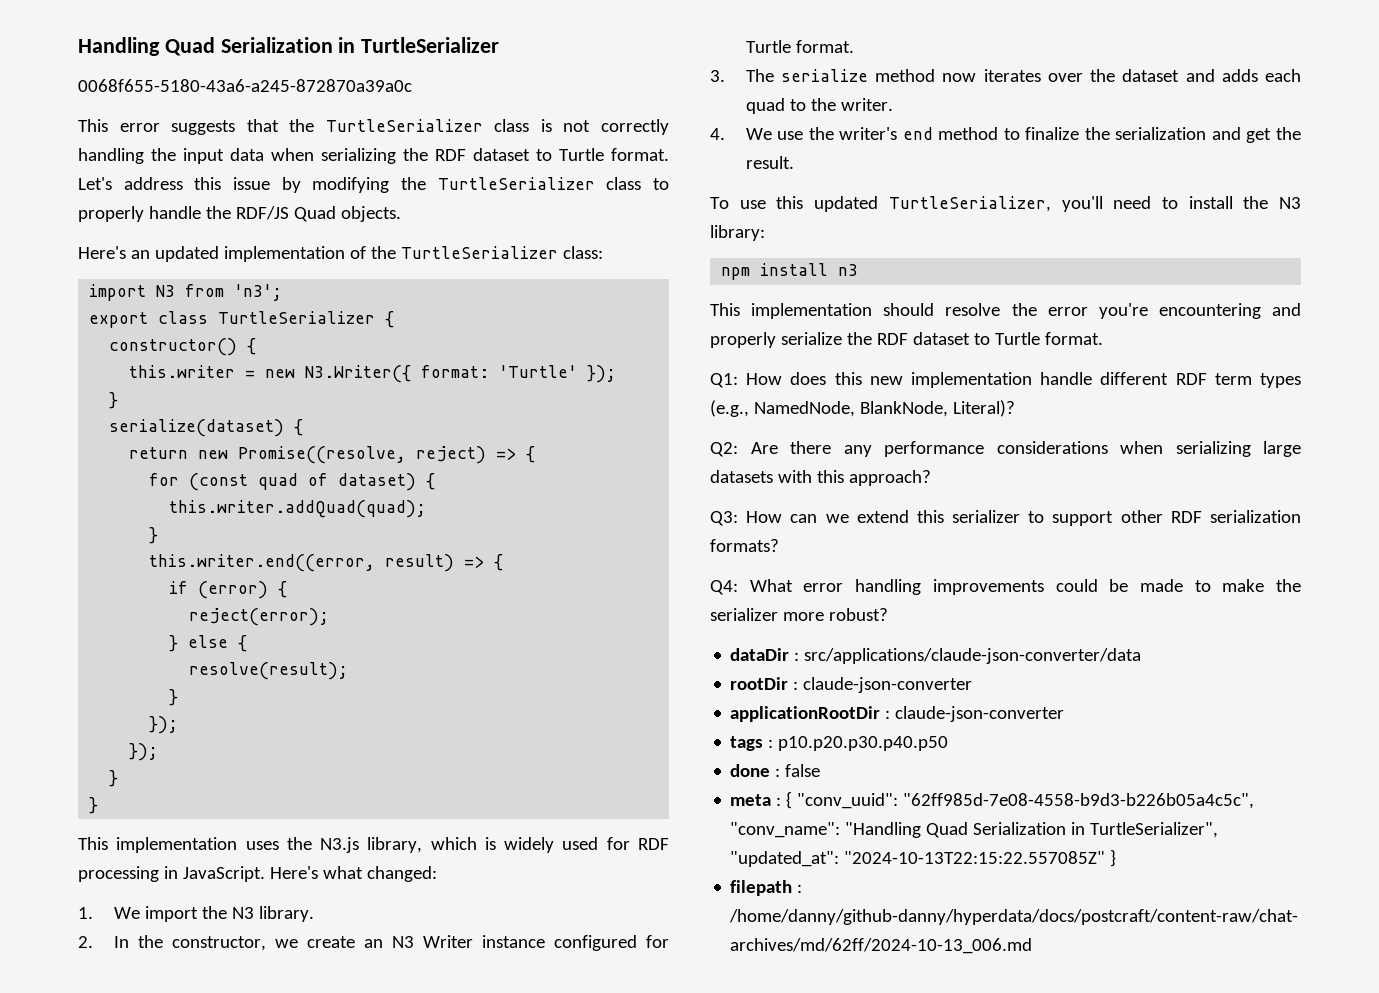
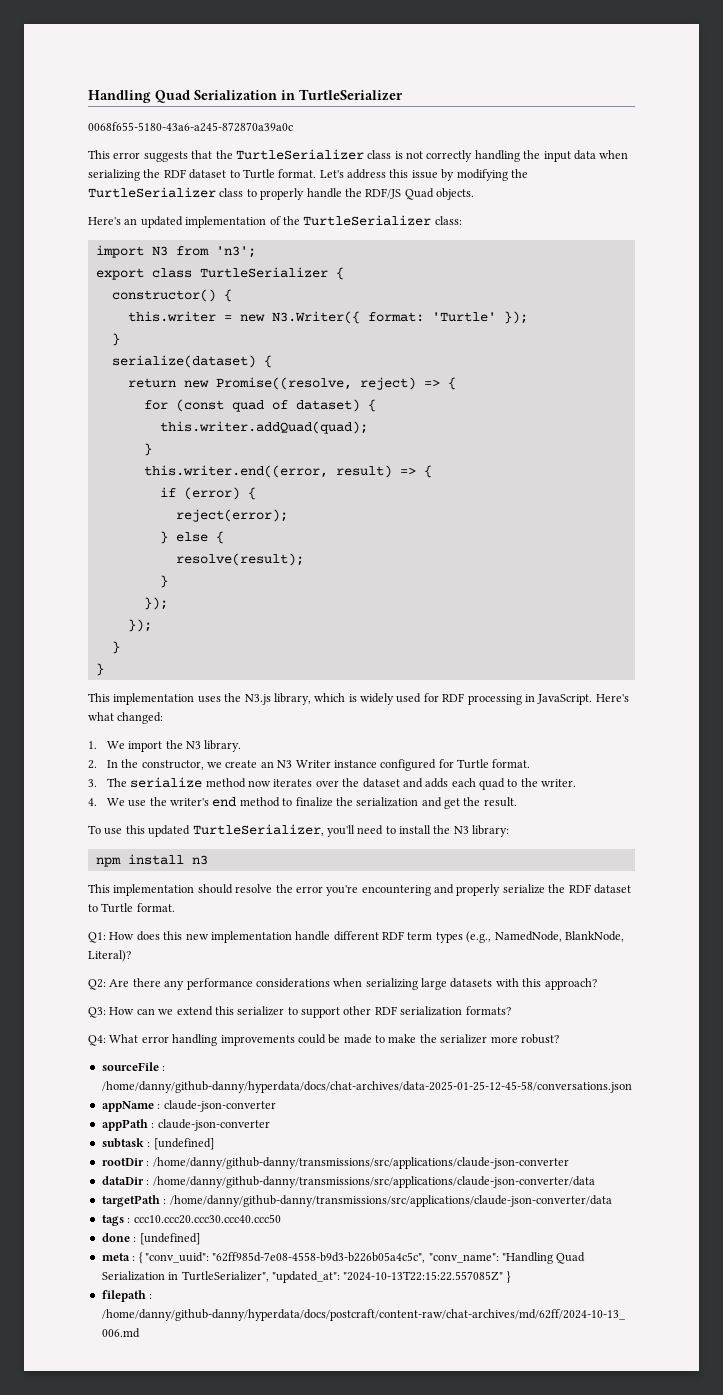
[730,648,1142,664] [730,677,973,693] [730,706,1065,722] dataDir : src/applications/claude-json-converter/data // rootDir : claude-json-converter // applicationRootDir : claude-json-converter -> [101,1062,166,1071] [101,1081,632,1093] [101,1100,276,1112] [101,1119,270,1131] [101,1138,214,1150] [101,1157,569,1169] [101,1176,595,1188] [101,1195,612,1207] sourceFile : /home/danny/github-danny/hyperdata/docs/chat-archives/data-2025-01-25-12-45-58/conversations.json // appName : claude-json-converter // appPath : claude-json-converter // subtask : [undefined] // rootDir : /home/danny/github-danny/transmissions/src/applications/claude-json-converter // dataDir : /home/danny/github-danny/transmissions/src/applications/claude-json-converter/data // targetPath : /home/danny/github-danny/transmissions/src/applications/claude-json-converter/data
[778,736,949,751] p10.p20.p30.p40.p50 -> [133,1214,281,1224] ccc10.ccc20.ccc30.ccc40.ccc50
[785,764,821,777] false -> [139,1233,200,1245] [undefined]

